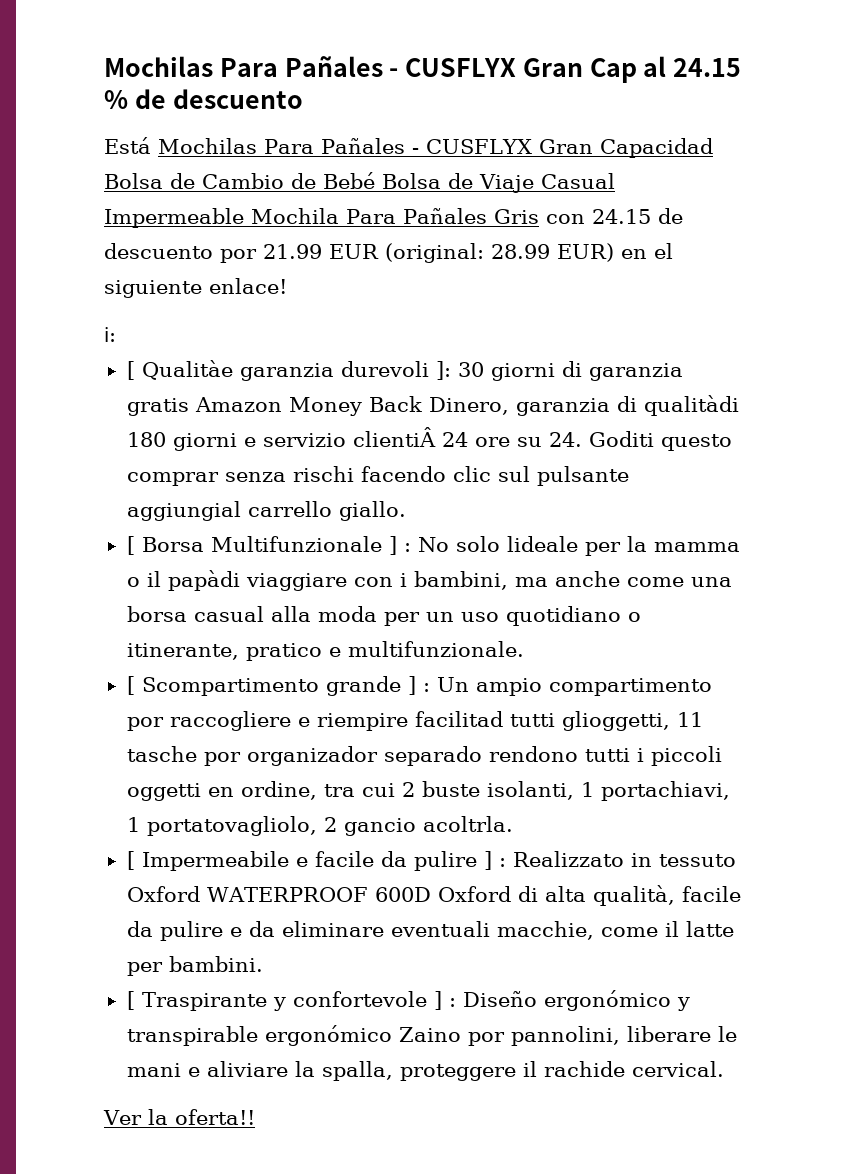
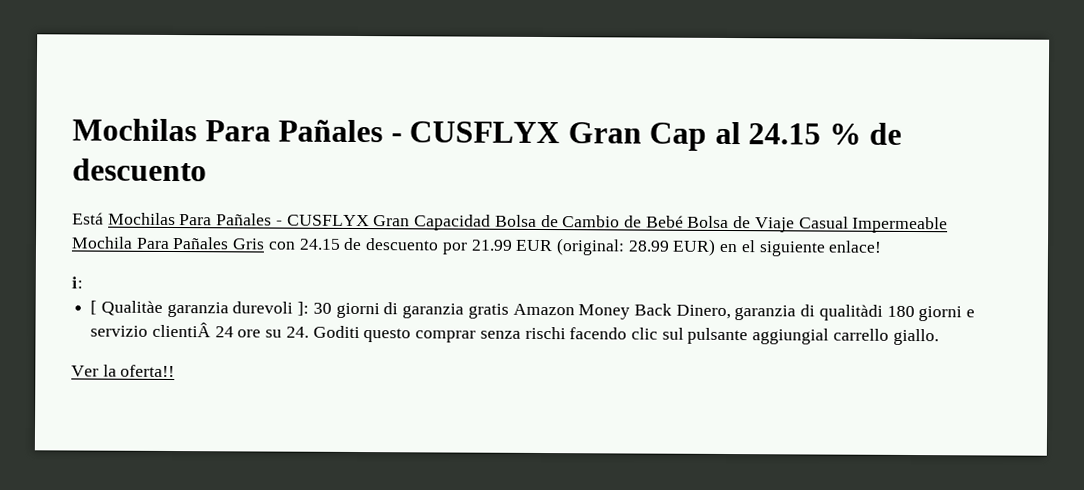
[126,536,740,556] [126,570,732,591] [126,606,641,626] [126,641,524,661] [126,676,712,696] [126,711,703,731] [126,746,722,766] [126,781,730,801] [126,816,513,836] [126,851,736,871] [126,885,741,906] [126,921,734,941] [126,956,263,976] [126,990,690,1011] [126,1025,737,1046] [126,1061,724,1081] // [ Borsa Multifunzionale ] : No solo lideale per la mamma o il papàdi viaggiare con i bambini, ma anche come una borsa casual alla moda per un uso quotidiano o itinerante, pratico e multifunzionale. // [ Scompartimento grande ] : Un ampio compartimento por raccogliere e riempire facilitad tutti glioggetti, 11 tasche por organizador separado rendono tutti i piccoli oggetti en ordine, tra cui 2 buste isolanti, 1 portachiavi, 1 portatovagliolo, 2 gancio acoltrla. // [ Impermeabile e facile da pulire ] : Realizzato in tessuto Oxford WATERPROOF 600D Oxford di alta qualità, facile da pulire e da eliminare eventuali macchie, come il latte per bambini. // [ Traspirante y confortevole ] : Diseño ergonómico y transpirable ergonómico Zaino por pannolini, liberare le mani e aliviare la spalla, proteggere il rachide cervical. -> (939, 337) none

